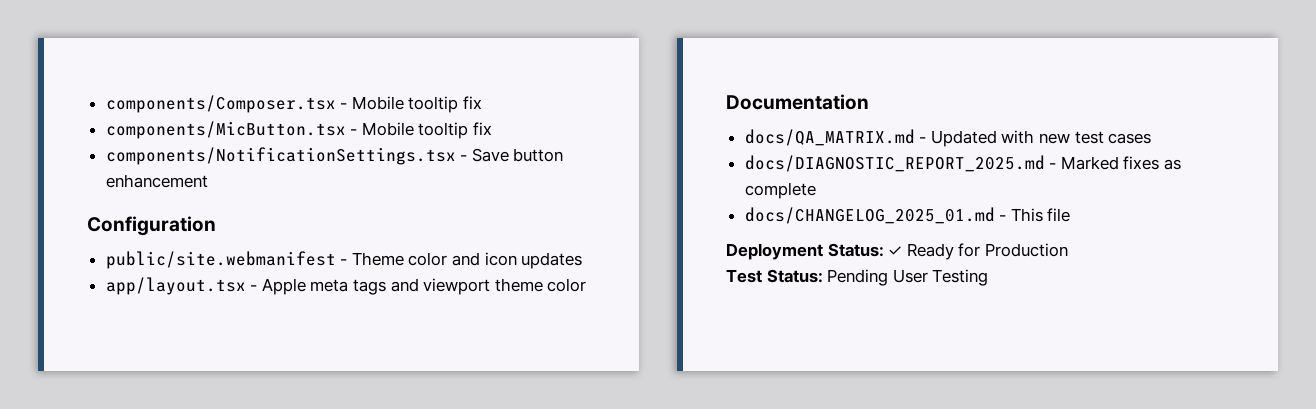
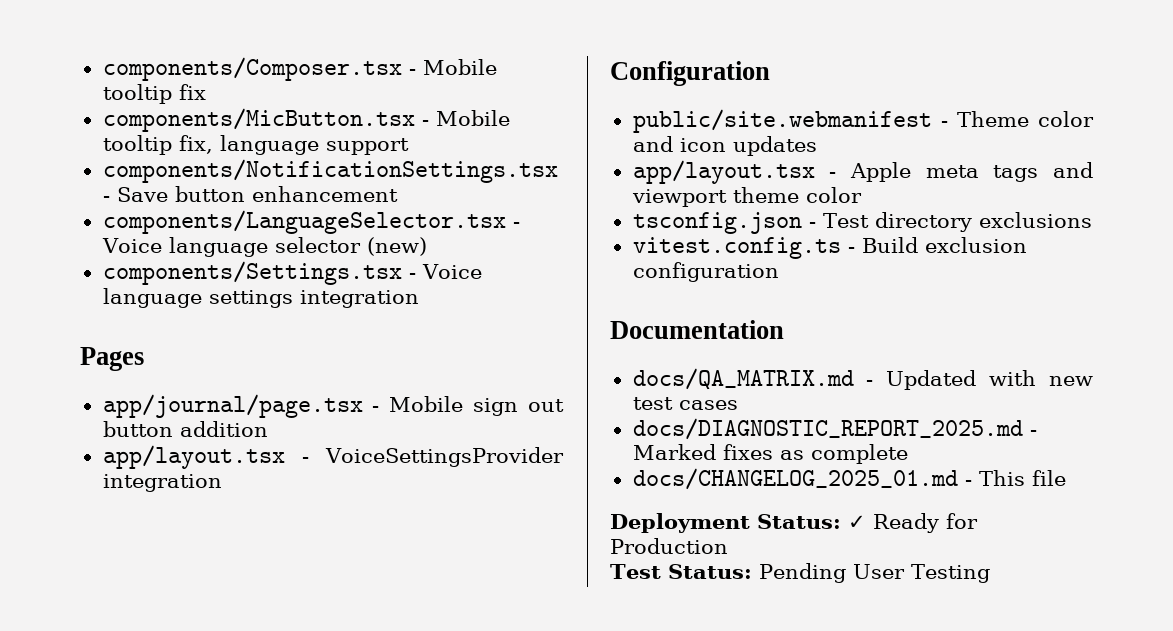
[473,122,493,135] fix -> [178,135,409,155] fix, language support
(208, 181) none -> [102,210,520,234] [101,237,427,257] [102,261,482,285] [102,288,419,308] [80,347,144,371] [102,394,564,418] [102,421,268,437] [102,445,565,469] [102,474,222,492] // components/LanguageSelector.tsx - Voice language selector (new) // components/Settings.tsx - Voice language settings integration // Pages // app/journal/page.tsx - Mobile sign out button addition // app/layout.tsx - VoiceSettingsProvider integration
(587, 285) none -> [632,212,1092,234] [632,237,1027,259] [632,262,779,282] // tsconfig.json - Test directory exclusions // vitest.config.ts - Build exclusion configuration

